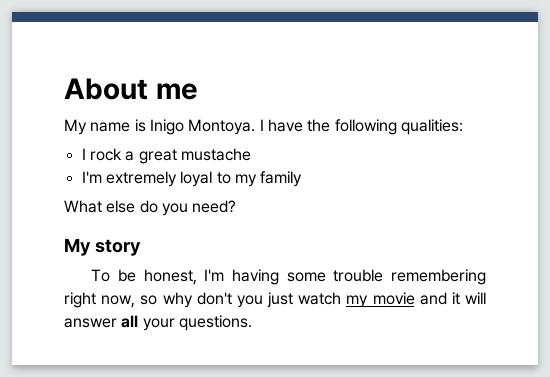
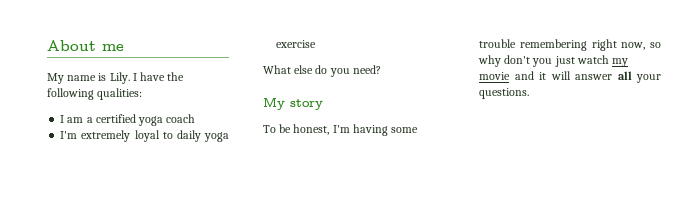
[149,119,256,135] Inigo Montoya. -> [109,72,130,84] Lily.
[89,148,251,164] rock a great mustache -> [67,114,196,126] am a certified yoga coach
[234,171,303,187] my family -> [176,130,229,142] [276,40,317,48] daily yoga exercise

